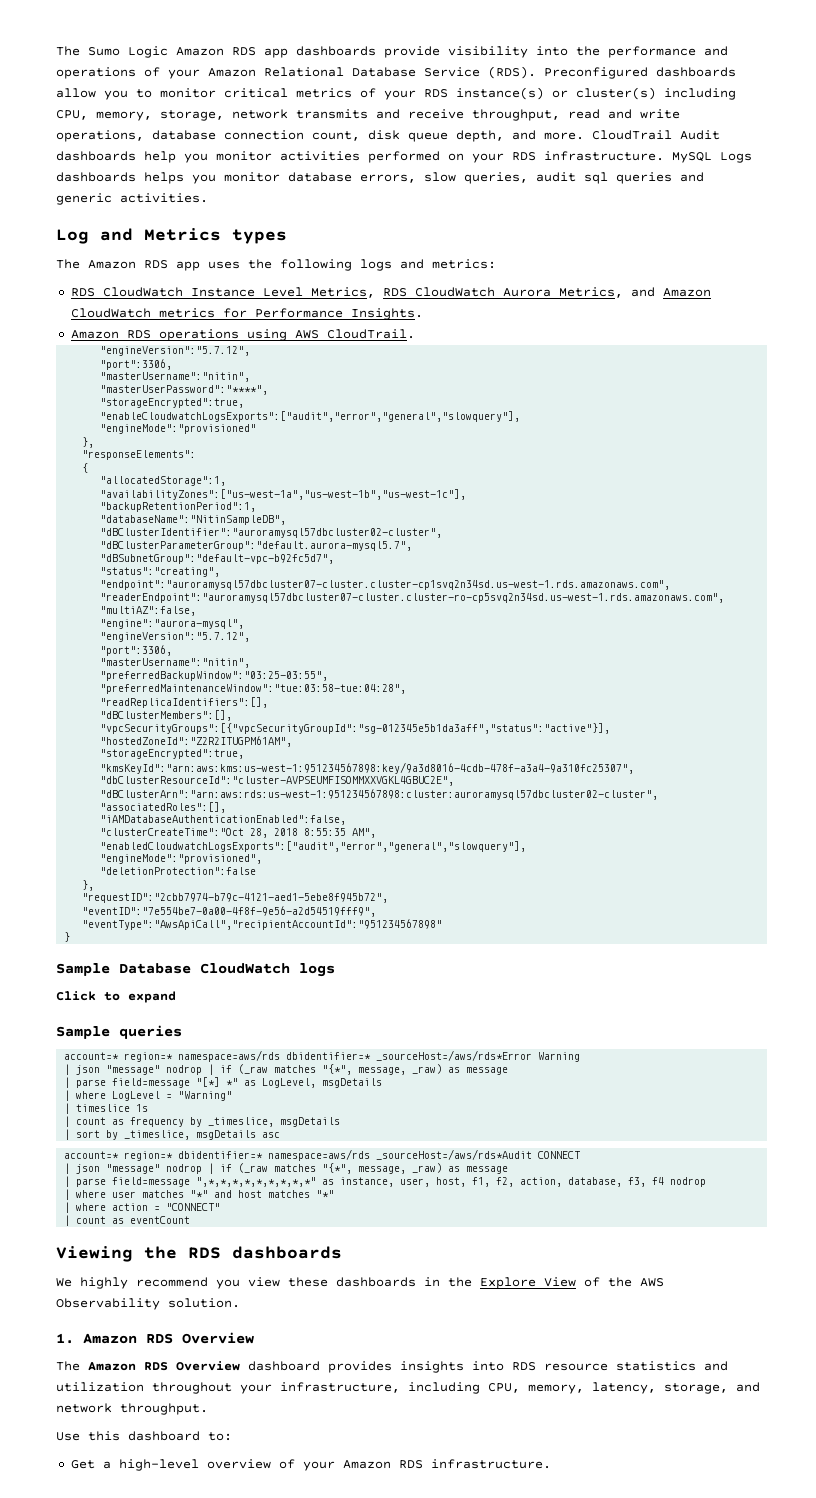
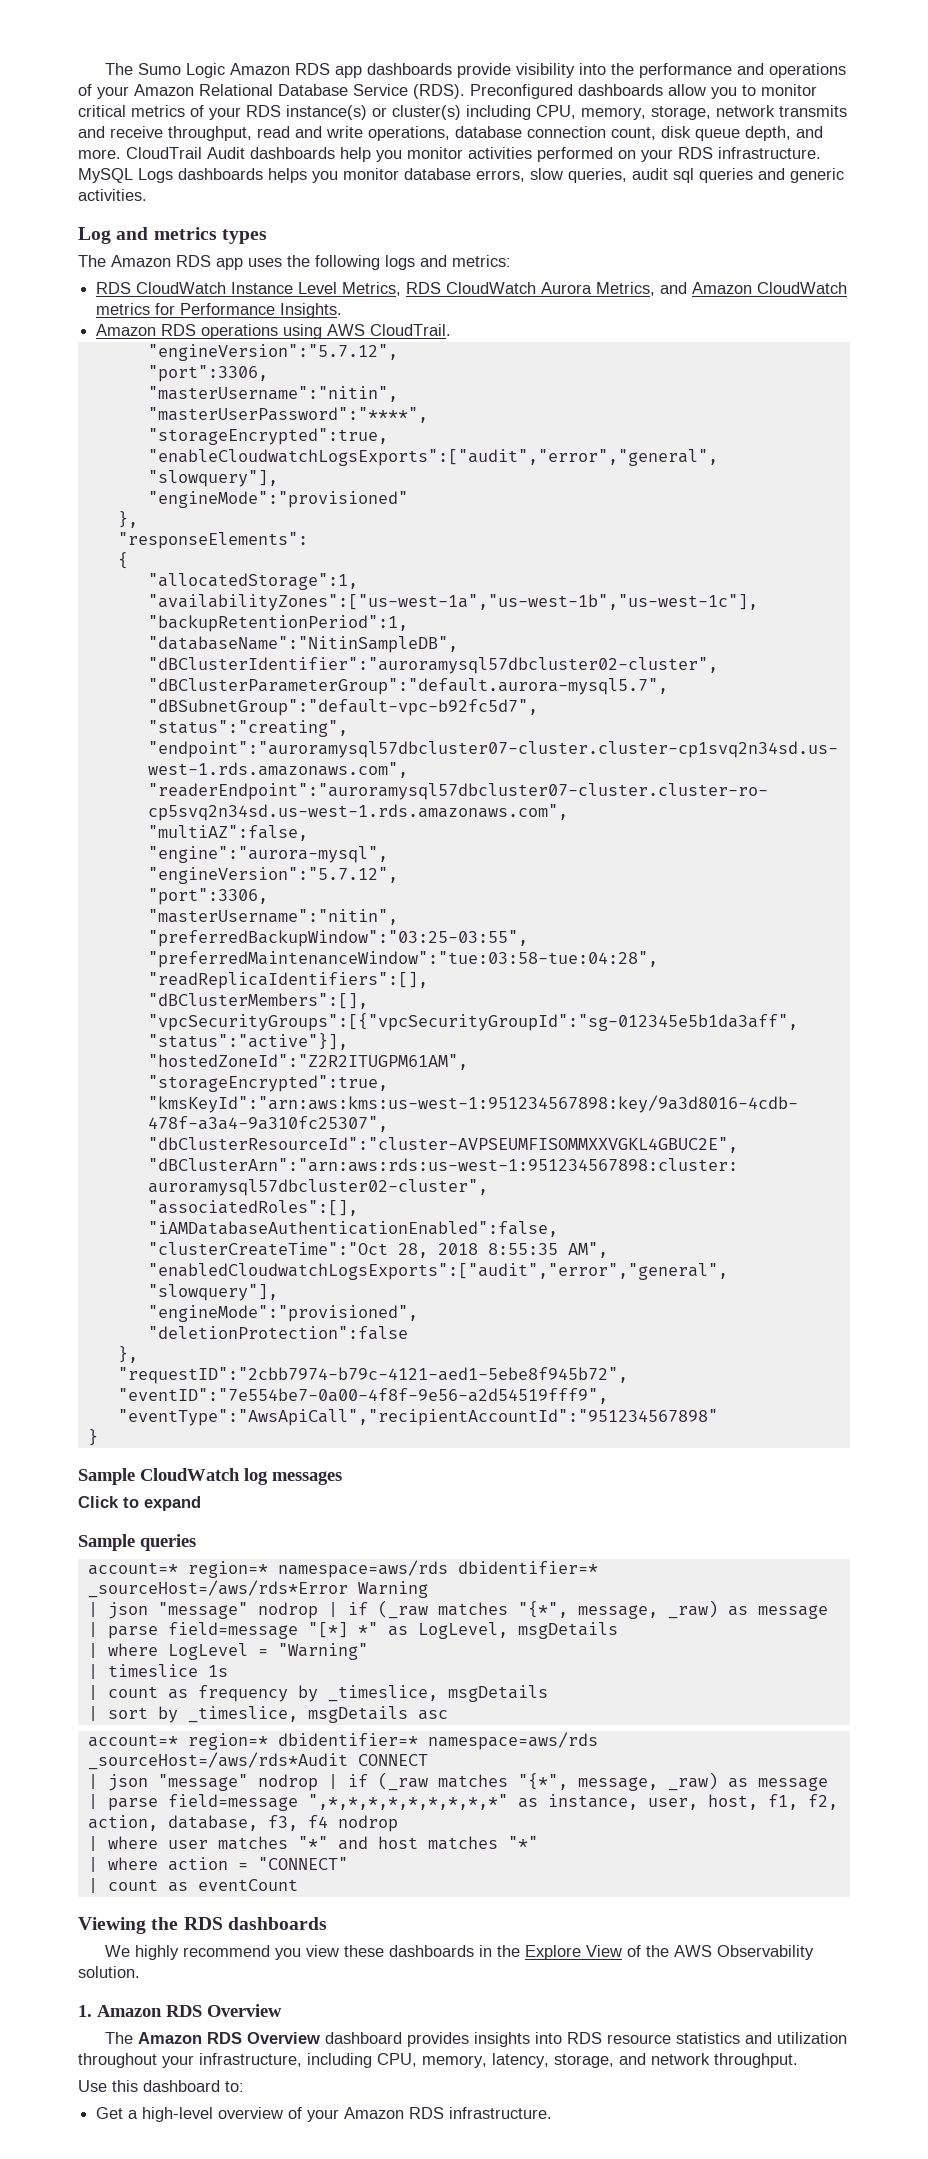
[144,228,221,241] Metrics -> [153,227,217,240] metrics
[119,963,335,977] Database CloudWatch logs -> [140,1468,342,1485] CloudWatch log messages

